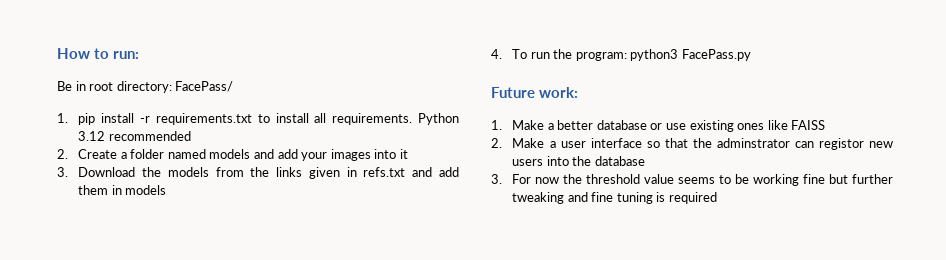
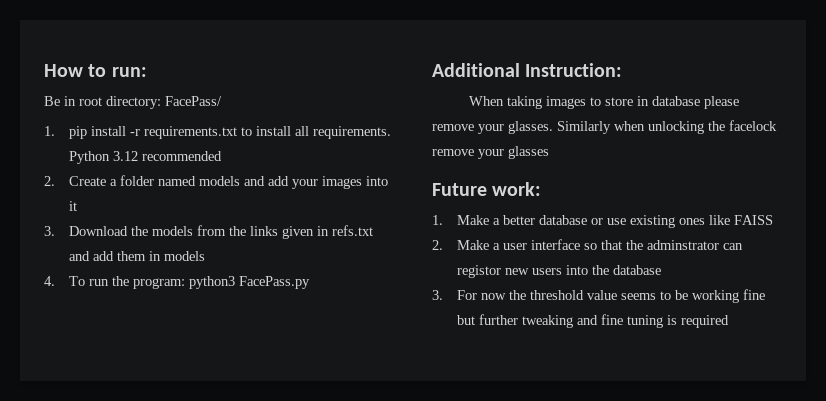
(751, 55) none -> [432,63,623,77] [469,96,740,109] [432,120,777,134] [432,146,549,159] // Additional Instruction: // When taking images to store in database please remove your glasses. Similarly when unlocking the facelock remove your glasses

